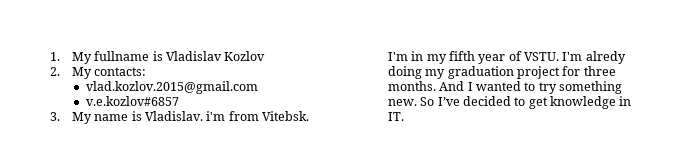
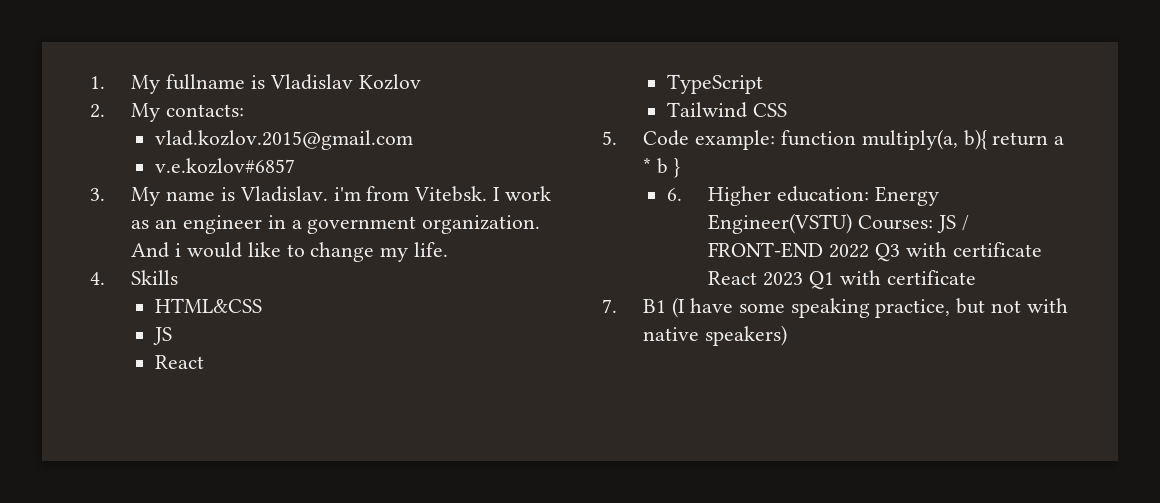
[387,51,626,64] [387,66,616,79] [387,81,623,94] [387,96,632,109] [387,112,404,121] I'm in my fifth year of VSTU. I'm alredy doing my graduation project for three months. And I wanted to try something new. So I’ve decided to get knowledge in IT. -> [492,186,551,201] [131,215,541,234] [131,242,448,262] [90,270,179,285] [154,298,262,313] [152,327,172,345] [154,355,204,369] [666,74,763,94] [666,102,787,118] [602,129,1065,150] [643,158,680,178] [666,186,939,206] [708,213,969,234] [708,242,1042,262] [708,270,976,290] [602,297,1068,318] [643,325,788,346] I work as an engineer in a government organization. And i would like to change my life. // 4. Skills // HTML&CSS // JS // React // TypeScript // Tailwind CSS // 5. Code example: function multiply(a, b){ return a * b } // 6. Higher education: Energy Engineer(VSTU) Courses: JS / FRONT-END 2022 Q3 with certificate React 2023 Q1 with certificate // 7. B1 (I have some speaking practice, but not with native speakers)

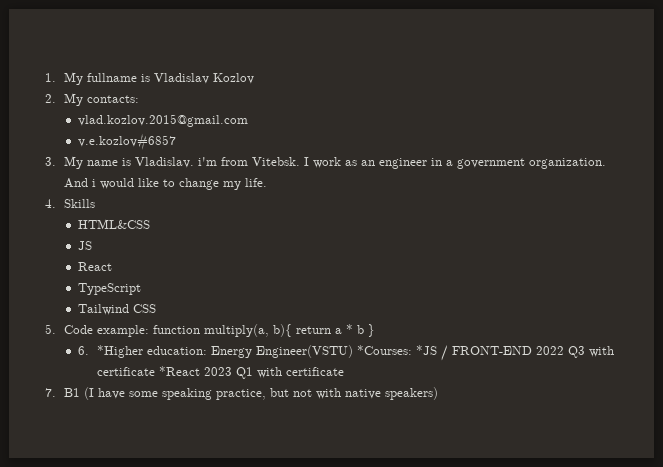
[708,186,772,206] Higher -> [96,345,143,358] *Higher
[858,215,956,233] Courses: JS -> [356,345,437,355] *Courses: *JS
[708,271,758,285] React -> [158,366,200,376] *React

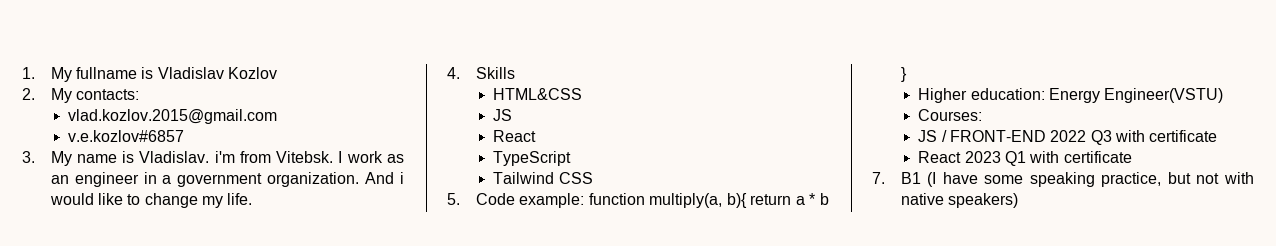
[78,345,143,358] 6. *Higher -> [918,88,968,103] Higher
[356,345,437,355] *Courses: *JS -> [918,109,983,121] [918,130,938,142] // Courses: // JS
[158,366,200,376] *React -> [918,151,962,163] // React

